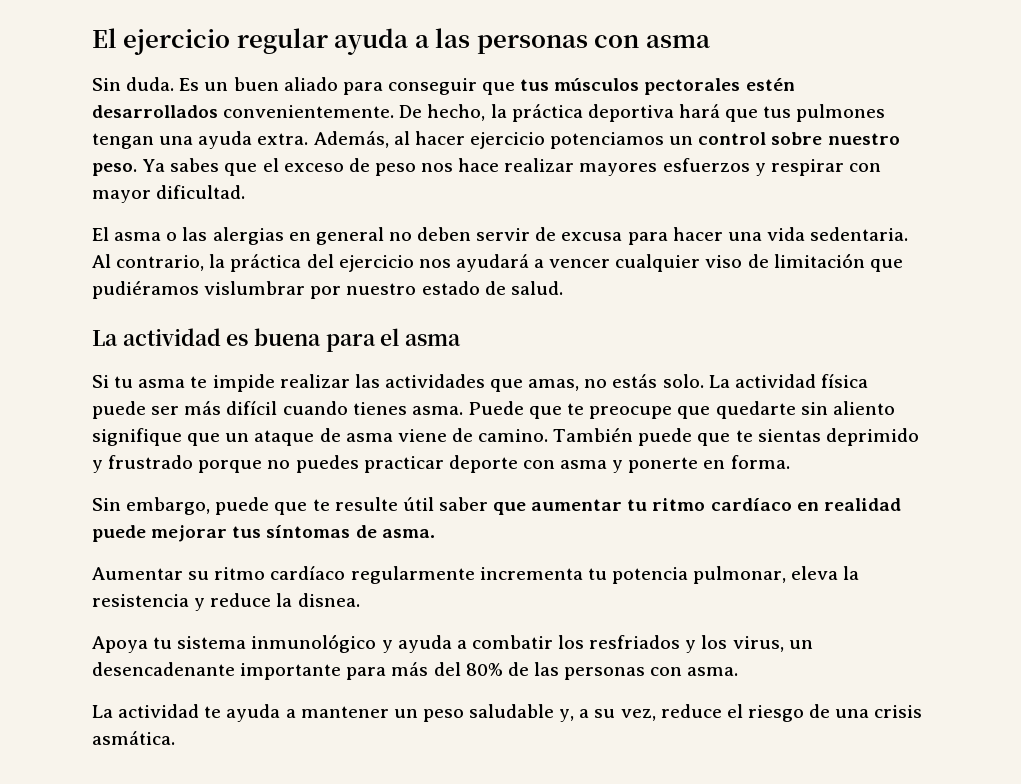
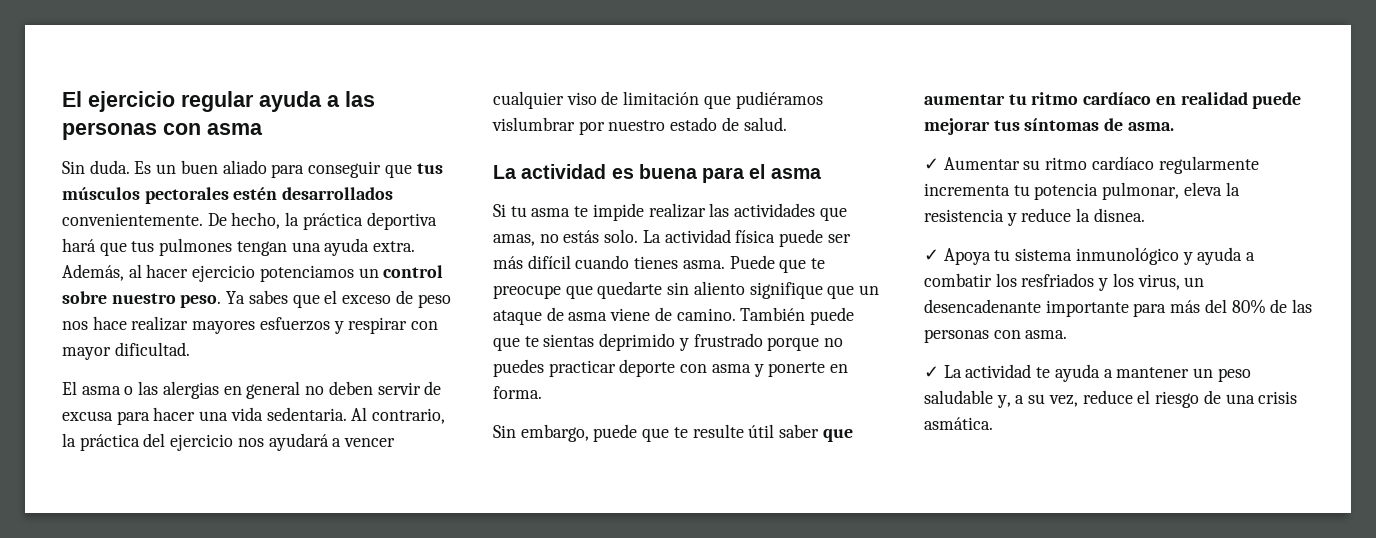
(435, 533) none -> [924,158,939,170] ✓
(360, 600) none -> [924,249,939,261] ✓
(739, 671) none -> [924,366,939,378] ✓

